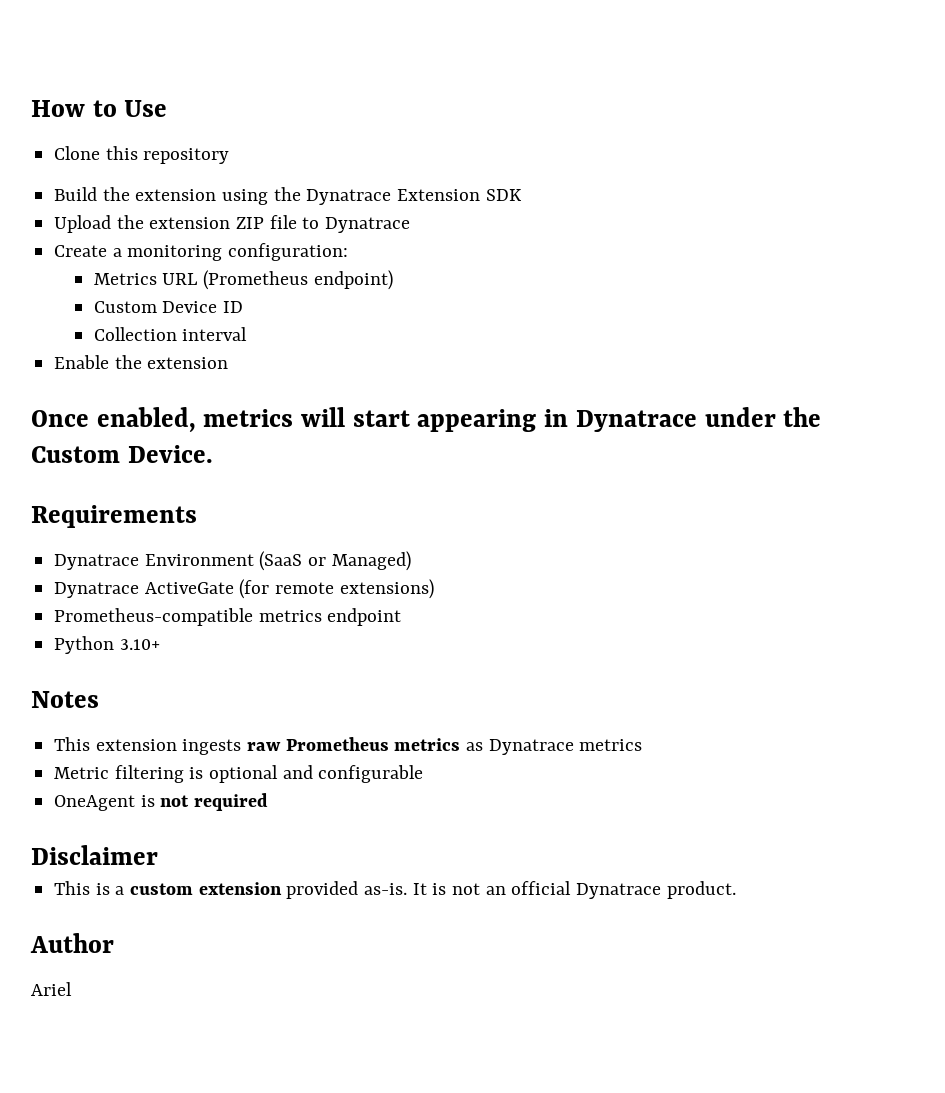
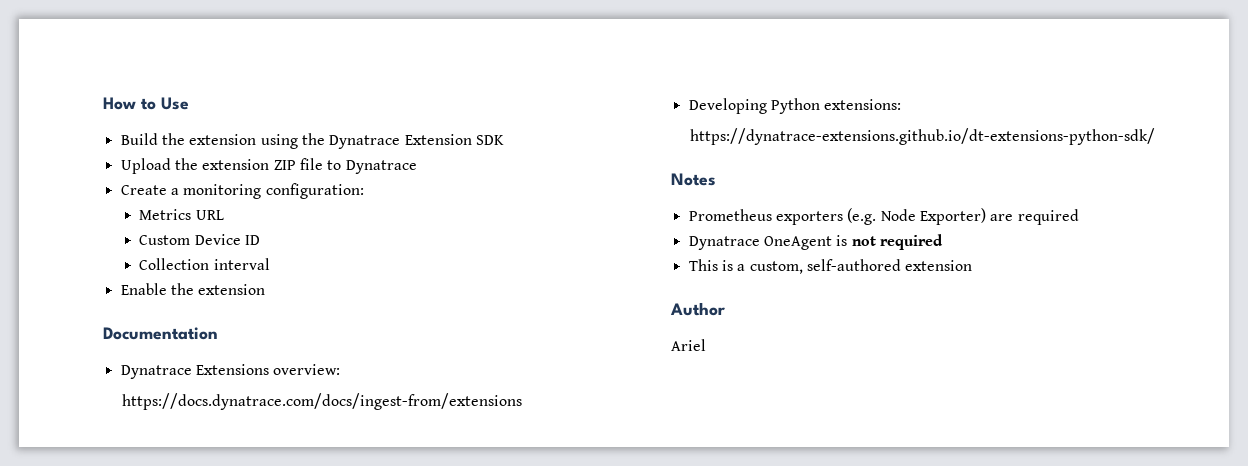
[54,146,230,164] // Clone this repository -> (189, 103) none
[203,270,393,290] (Prometheus endpoint) -> (224, 215) none
[31,407,822,433] [31,445,213,463] [31,505,197,528] [54,551,411,571] [54,579,434,599] [54,608,402,626] [54,636,160,654] [31,691,99,708] [54,737,643,755] [54,765,424,783] Once enabled, metrics will start appearing in Dynatrace under the Custom Device. // Requirements // Dynatrace Environment (SaaS or Managed) // Dynatrace ActiveGate (for remote extensions) // Prometheus-compatible metrics endpoint // Python 3.10+ // Notes // This extension ingests raw Prometheus metrics as Dynatrace metrics // Metric filtering is optional and configurable // -> [103,327,218,340] [120,364,341,379] [121,393,522,410] [688,98,902,114] [689,128,1155,145] [671,173,716,186] [688,208,1079,225] [688,236,760,250] Documentation // Dynatrace Extensions overview: // https://docs.dynatrace.com/docs/ingest-from/extensions // Developing Python extensions: // https://dynatrace-extensions.github.io/dt-extensions-python-sdk/ // Notes // Prometheus exporters (e.g. Node Exporter) are required // Dynatrace
[31,845,158,865] // Disclaimer -> (943, 242) none
[130,881,736,899] custom extension provided as-is. It is not an official Dynatrace product. -> [749,259,973,274] custom, self-authored extension

